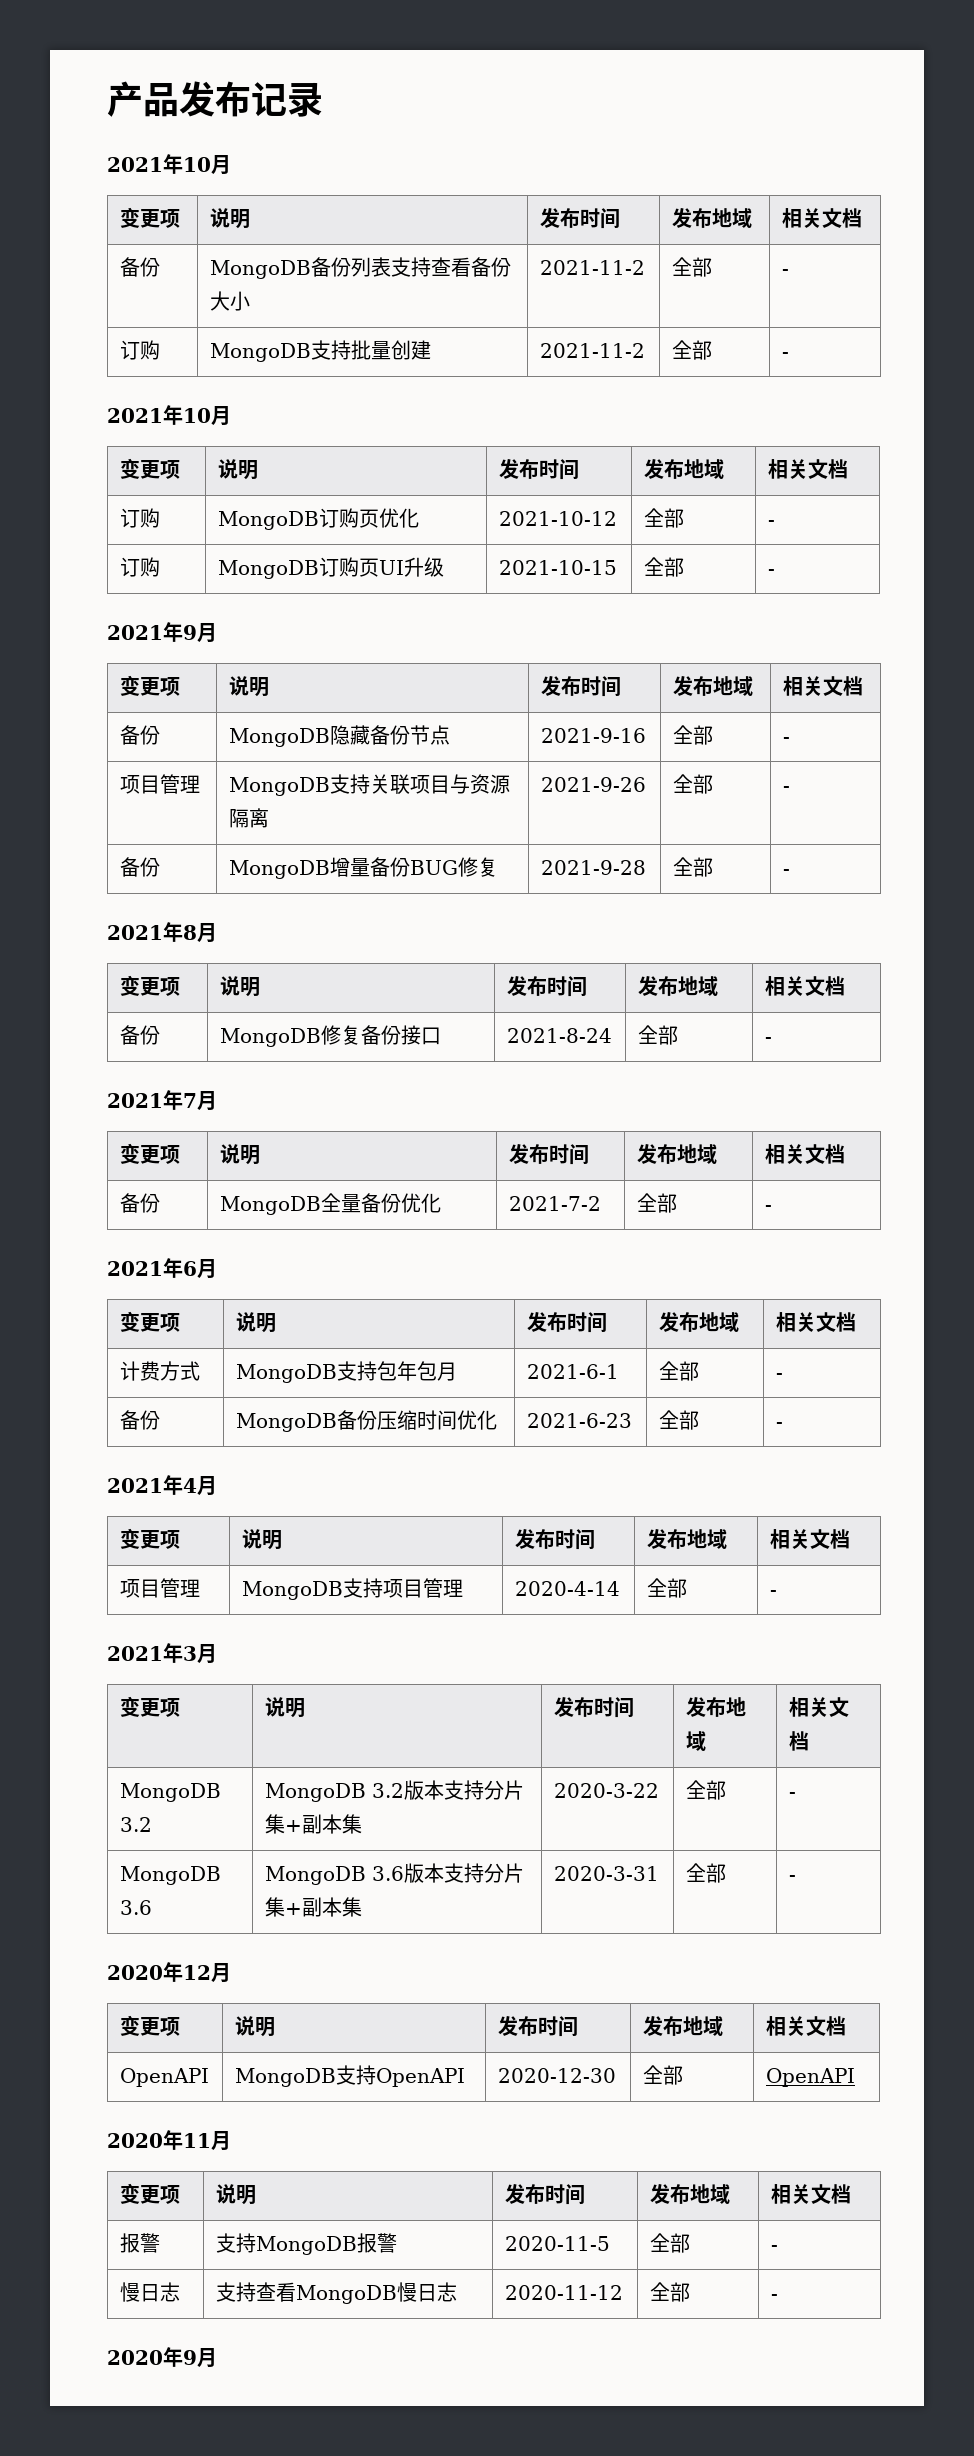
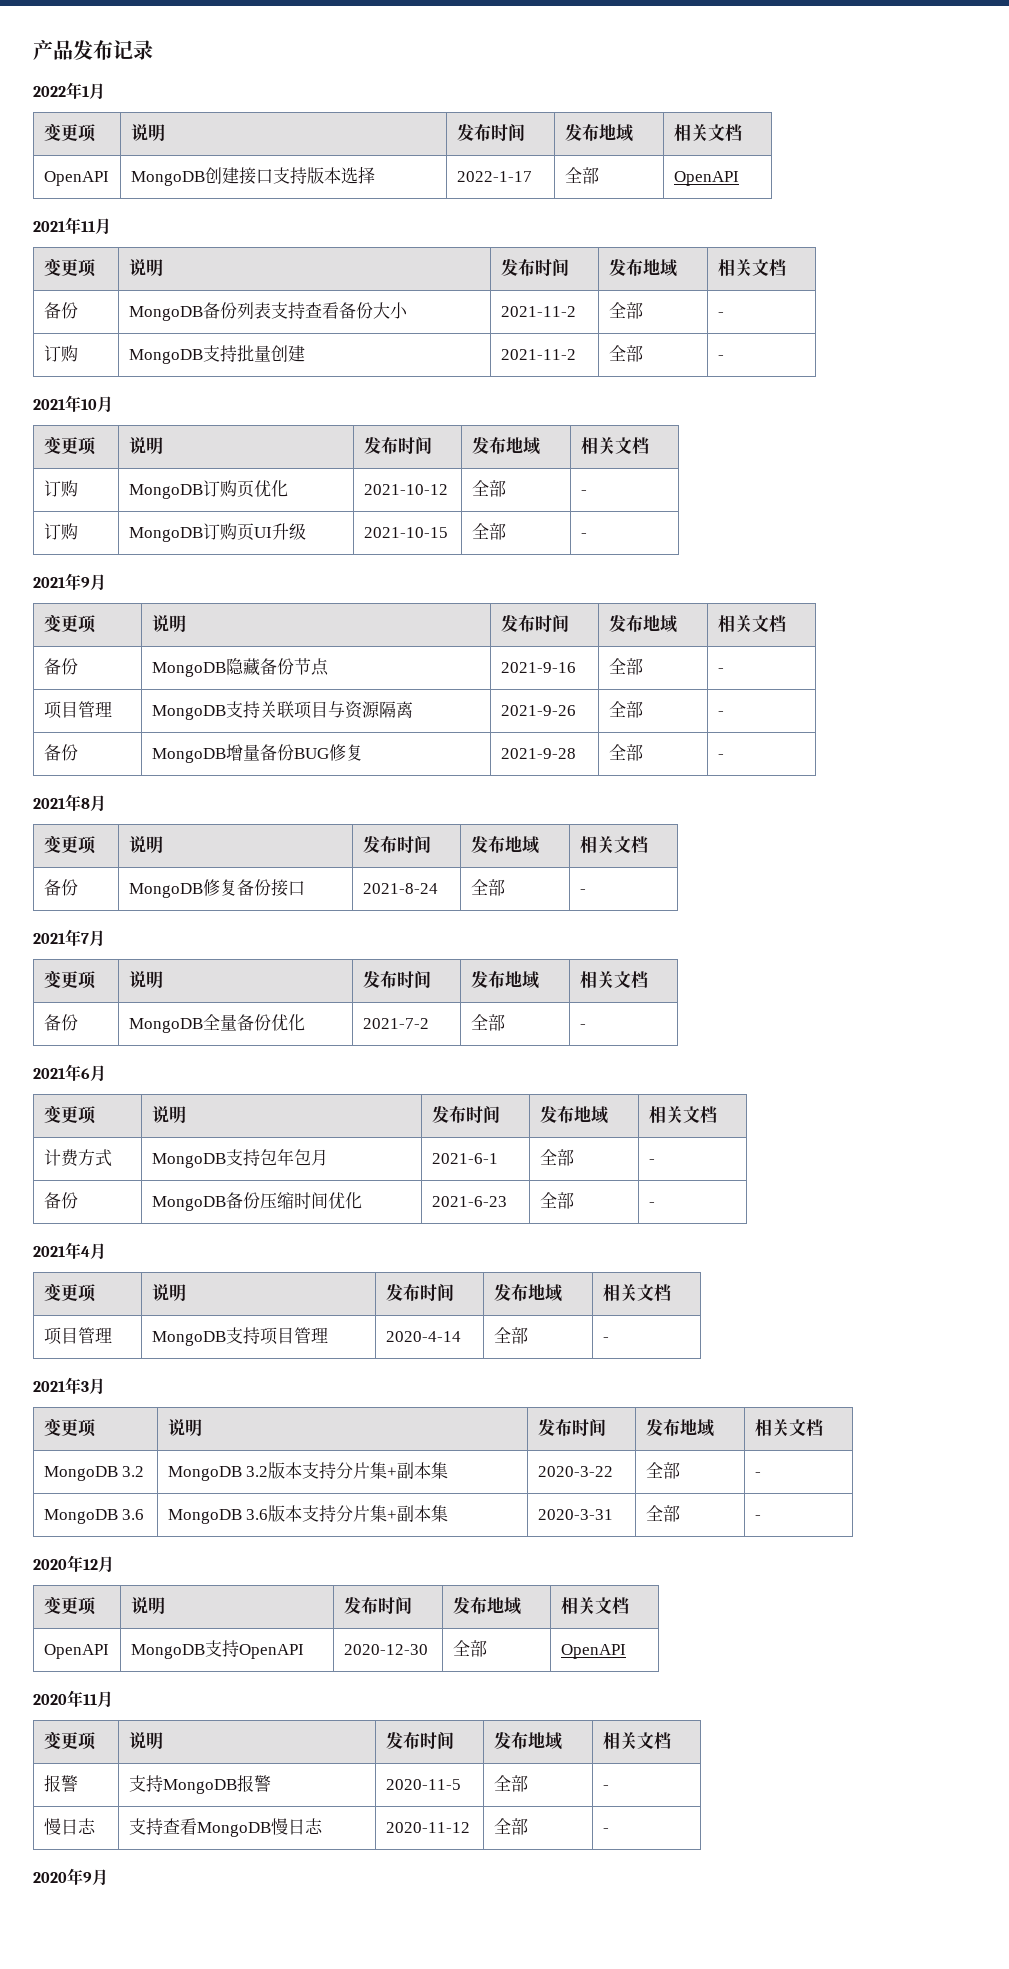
[107,154,211,174] // 2021年10 -> [33,82,105,100] [43,123,96,142] [130,124,165,141] [456,124,525,141] [564,124,633,142] [673,124,742,142] [43,171,109,186] [130,166,375,186] [456,171,532,182] [564,167,599,184] [673,171,739,186] [33,217,95,234] // 2022年1月 // 变更项 | 说明 | 发布时间 | 发布地域 | 相关文档 // OpenAPI | MongoDB创建接口支持版本选择 | 2022-1-17 | 全部 | OpenAPI // 2021年11

